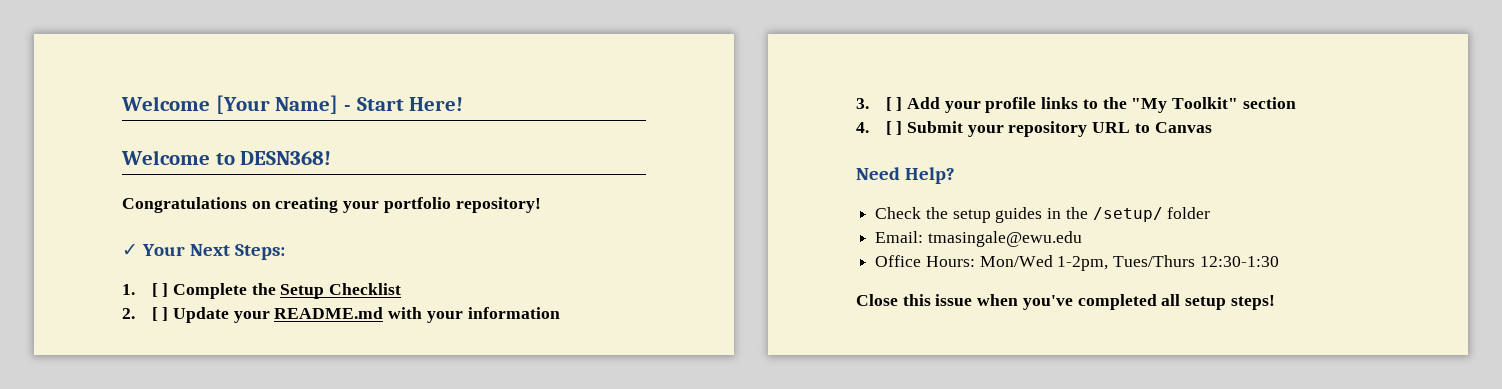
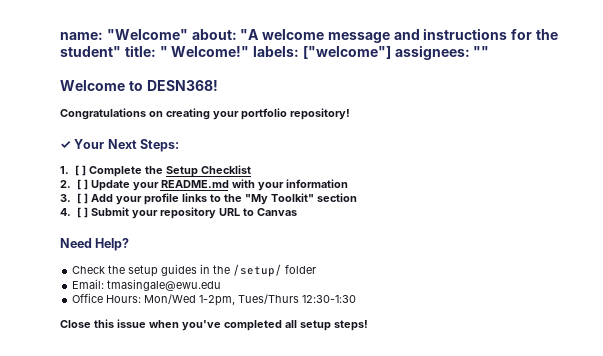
[121,95,464,114] Welcome [Your Name] - Start Here! -> [60,28,559,43] [60,45,490,60] name: "Welcome" about: "A welcome message and instructions for the student" title: " Welcome!" labels: ["welcome"] assignees: ""

